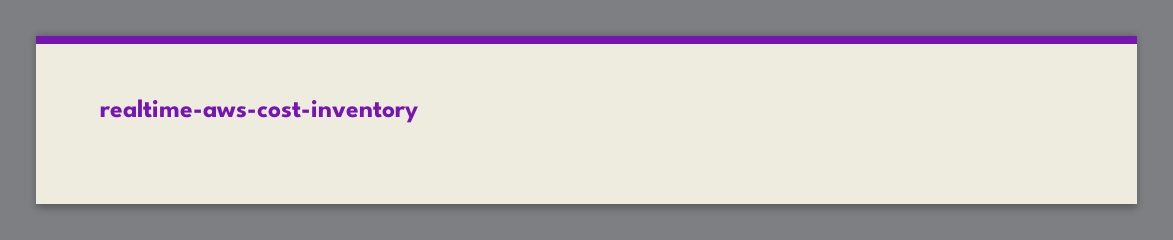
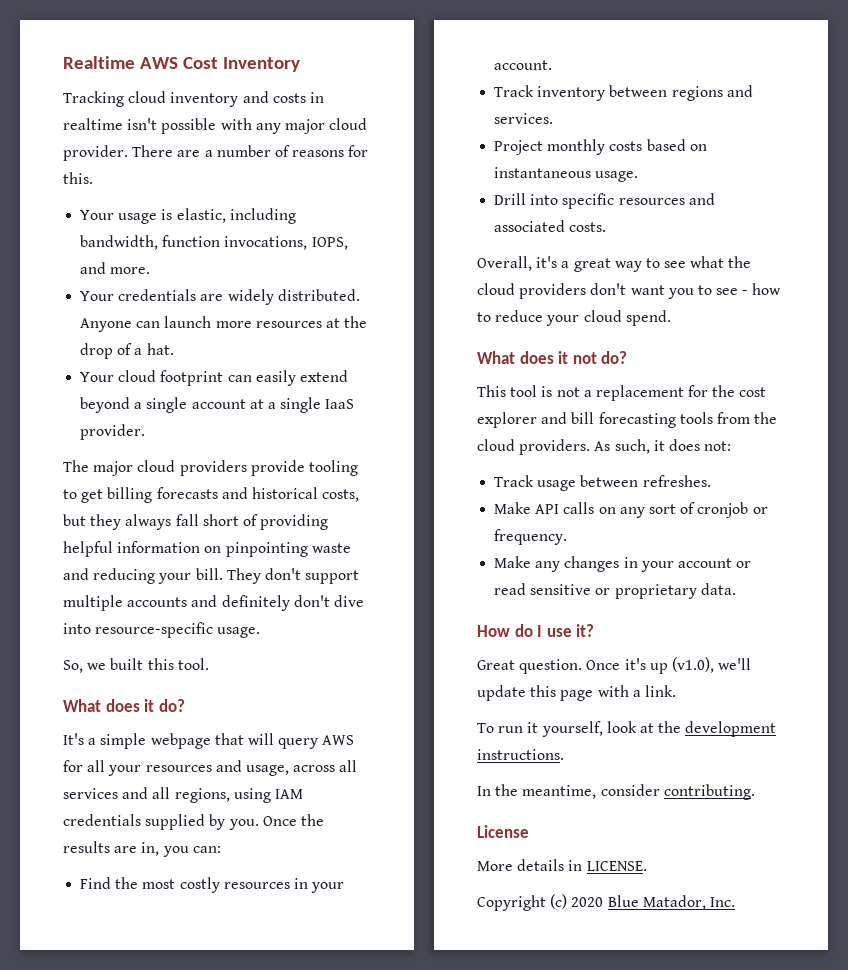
[100,99,418,123] realtime-aws-cost-inventory -> [63,56,300,72] [63,91,324,107] [63,118,368,134] [63,145,369,161] [63,172,93,184] [80,208,296,224] [80,235,348,250] [80,262,151,274] [80,289,360,305] [80,316,368,332] [80,343,174,359] [80,370,348,386] [80,397,355,413] [80,424,146,440] [63,460,358,476] [63,487,360,503] [63,514,329,530] [63,541,351,557] [63,568,360,584] [63,595,364,611] [63,622,261,638] [63,658,209,673] [63,699,185,712] [63,733,355,749] [63,760,358,776] [63,787,303,803] [63,814,324,830] [63,841,221,857] [80,877,345,893] [494,60,553,70] [494,85,753,101] [494,113,554,124] [494,139,707,155] [494,167,639,182] [494,193,715,209] [494,220,607,232] [477,256,752,272] [477,283,782,299] [477,310,671,326] [477,351,628,364] [477,385,767,401] [477,412,778,428] [477,439,732,455] [494,475,711,491] [494,502,768,518] [494,529,568,545] [494,556,752,572] [494,583,736,599] [477,624,595,637] [477,657,752,674] [477,685,676,701] [477,721,777,737] [477,749,564,760] [477,784,755,800] [477,825,529,838] [477,859,647,871] [477,894,735,911] Realtime AWS Cost Inventory // Tracking cloud inventory and costs in realtime isn't possible with any major cloud provider. There are a number of reasons for this. // Your usage is elastic, including bandwidth, function invocations, IOPS, and more. // Your credentials are widely distributed. Anyone can launch more resources at the drop of a hat. // Your cloud footprint can easily extend beyond a single account at a single IaaS provider. // The major cloud providers provide tooling to get billing forecasts and historical costs, but they always fall short of providing helpful information on pinpointing waste and reducing your bill. They don't support multiple accounts and definitely don't dive into resource-specific usage. // So, we built this tool. // What does it do? // It's a simple webpage that will query AWS for all your resources and usage, across all services and all regions, using IAM credentials supplied by you. Once the results are in, you can: // Find the most costly resources in your account. // Track inventory between regions and services. // Project monthly costs based on instantaneous usage. // Drill into specific resources and associated costs. // Overall, it's a great way to see what the cloud providers don't want you to see - how to reduce your cloud spend. // What does it not do? // This tool is not a replacement for the cost explorer and bill forecasting tools from the cloud providers. As such, it does not: // Track usage between refreshes. // Make API calls on any sort of cronjob or frequency. // Make any changes in your account or read sensitive or proprietary data. // How do I use it? // Great question. Once it's up (v1.0), we'll update this page with a link. // To run it yourself, look at the development instructions. // In the meantime, consider contributing. // License // More details in LICENSE. // Copyright (c) 2020 Blue Matador, Inc.

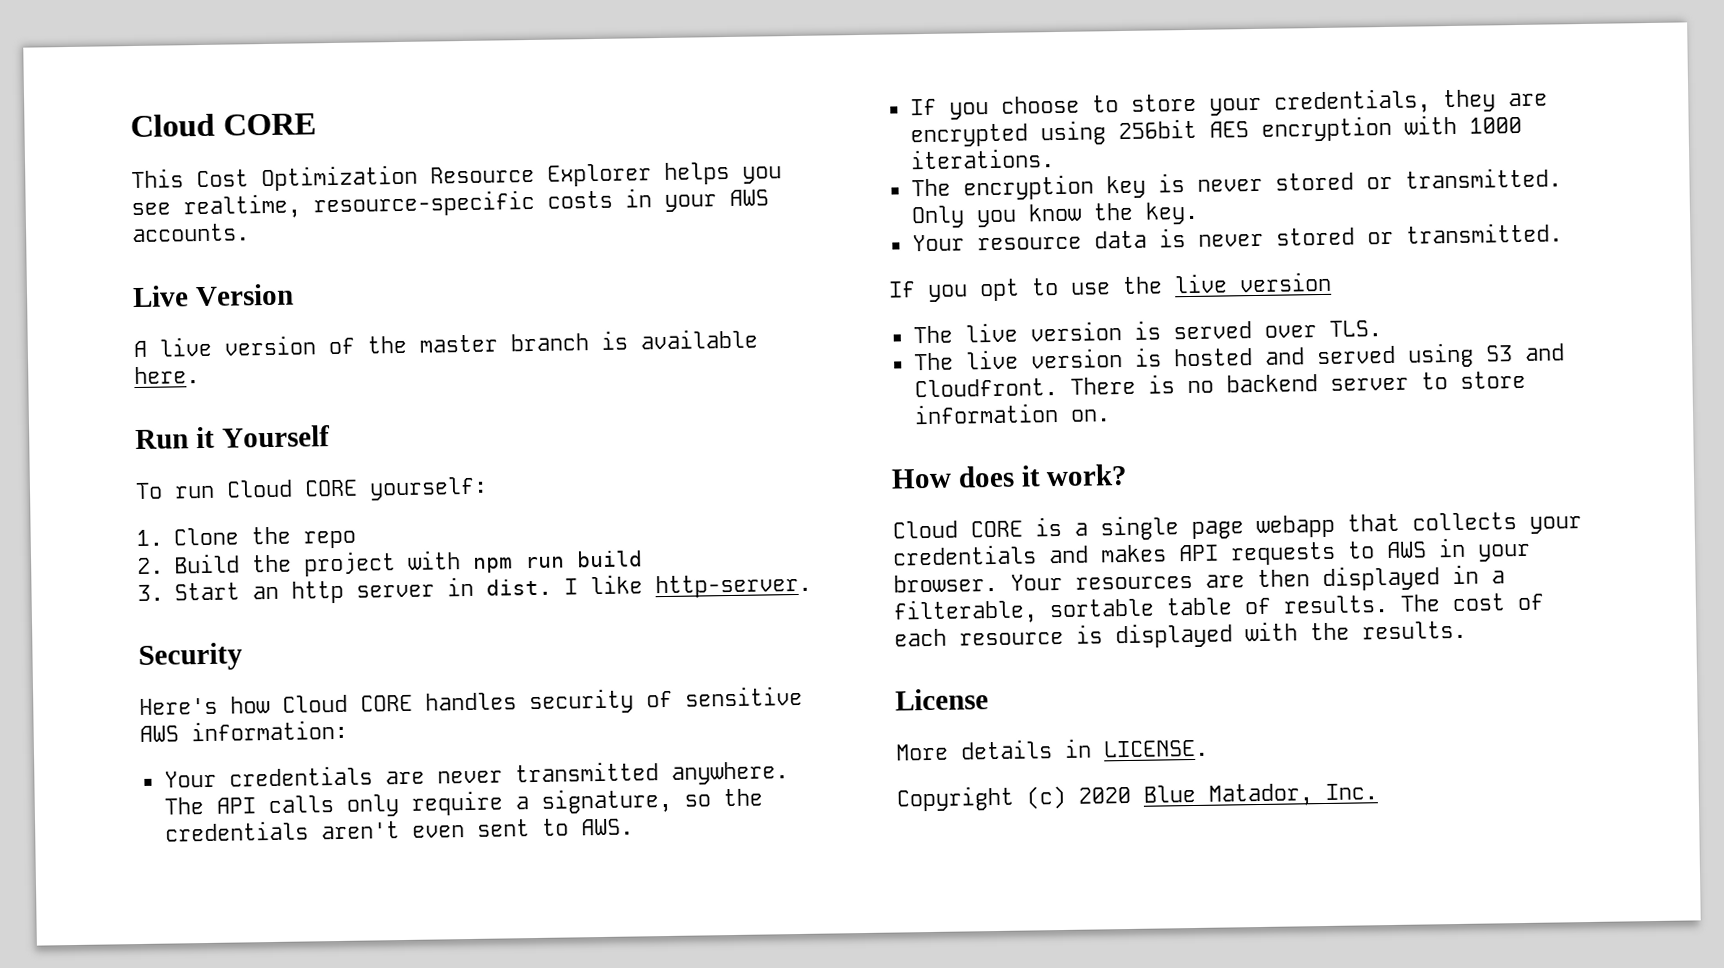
[63,56,300,72] [63,91,324,107] [63,118,368,134] [63,145,369,161] [63,172,93,184] [80,208,296,224] [80,235,348,250] [80,262,151,274] [80,289,360,305] [80,316,368,332] [80,343,174,359] [80,370,348,386] [80,397,355,413] [80,424,146,440] [63,460,358,476] [63,487,360,503] [63,514,329,530] [63,541,351,557] [63,568,360,584] [63,595,364,611] [63,622,261,638] [63,658,209,673] [63,699,185,712] [63,733,355,749] [63,760,358,776] [63,787,303,803] [63,814,324,830] [63,841,221,857] [80,877,345,893] [494,60,553,70] [494,85,753,101] [494,113,554,124] [494,139,707,155] [494,167,639,182] [494,193,715,209] [494,220,607,232] [477,256,752,272] [477,283,782,299] [477,310,671,326] [477,351,628,364] [477,385,767,401] [477,412,778,428] [477,439,732,455] [494,475,711,491] [494,502,768,518] [494,529,568,545] [494,556,752,572] [494,583,736,599] [477,624,595,637] [477,657,752,674] [477,685,676,701] [477,721,777,737] [477,749,564,760] [477,784,755,800] Realtime AWS Cost Inventory // Tracking cloud inventory and costs in realtime isn't possible with any major cloud provider. There are a number of reasons for this. // Your usage is elastic, including bandwidth, function invocations, IOPS, and more. // Your credentials are widely distributed. Anyone can launch more resources at the drop of a hat. // Your cloud footprint can easily extend beyond a single account at a single IaaS provider. // The major cloud providers provide tooling to get billing forecasts and historical costs, but they always fall short of providing helpful information on pinpointing waste and reducing your bill. They don't support multiple accounts and definitely don't dive into resource-specific usage. // So, we built this tool. // What does it do? // It's a simple webpage that will query AWS for all your resources and usage, across all services and all regions, using IAM credentials supplied by you. Once the results are in, you can: // Find the most costly resources in your account. // Track inventory between regions and services. // Project monthly costs based on instantaneous usage. // Drill into specific resources and associated costs. // Overall, it's a great way to see what the cloud providers don't want you to see - how to reduce your cloud spend. // What does it not do? // This tool is not a replacement for the cost explorer and bill forecasting tools from the cloud providers. As such, it does not: // Track usage between refreshes. // Make API calls on any sort of cronjob or frequency. // Make any changes in your account or read sensitive or proprietary data. // How do I use it? // Great question. Once it's up (v1.0), we'll update this page with a link. // To run it yourself, look at the development instructions. // In the meantime, consider contributing. -> [130,113,317,138] [131,161,782,192] [131,188,769,220] [131,223,250,243] [132,283,294,308] [133,328,758,358] [134,366,200,385] [135,425,330,450] [135,476,488,501] [136,526,356,549] [137,550,643,577] [137,573,812,604] [138,642,243,672] [139,685,803,715] [139,719,348,742] [163,761,789,788] [163,787,763,817] [164,818,634,842] [909,88,1548,120] [909,114,1522,148] [909,148,1055,170] [910,167,1562,201] [910,201,1199,229] [911,222,1563,252] [888,271,1332,302] [912,320,1382,344] [913,342,1565,371] [913,370,1526,398] [913,403,1111,425] [891,463,1129,489] [892,512,1582,541] [892,537,1531,566] [893,564,1505,593] [893,593,1544,625] [894,620,1467,649] Cloud CORE // This Cost Optimization Resource Explorer helps you see realtime, resource-specific costs in your AWS accounts. // Live Version // A live version of the master branch is available here. // Run it Yourself // To run Cloud CORE yourself: // 1. Clone the repo // 2. Build the project with npm run build // 3. Start an http server in dist. I like http-server. // Security // Here's how Cloud CORE handles security of sensitive AWS information: // Your credentials are never transmitted anywhere. The API calls only require a signature, so the credentials aren't even sent to AWS. // If you choose to store your credentials, they are encrypted using 256bit AES encryption with 1000 iterations. // The encryption key is never stored or transmitted. Only you know the key. // Your resource data is never stored or transmitted. // If you opt to use the live version // The live version is served over TLS. // The live version is hosted and served using S3 and Cloudfront. There is no backend server to store information on. // How does it work? // Cloud CORE is a single page webapp that collects your credentials and makes API requests to AWS in your browser. Your resources are then displayed in a filterable, sortable table of results. The cost of each resource is displayed with the results.

